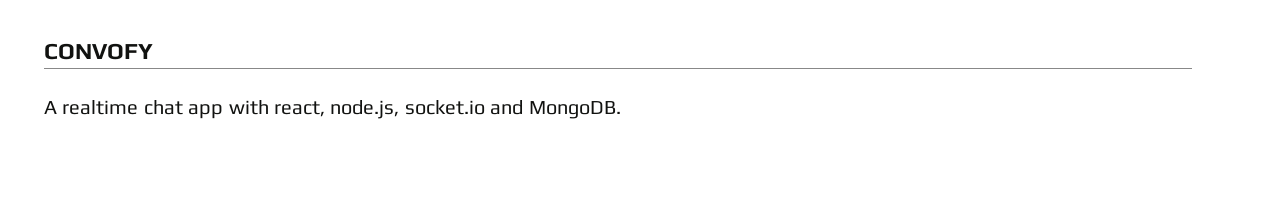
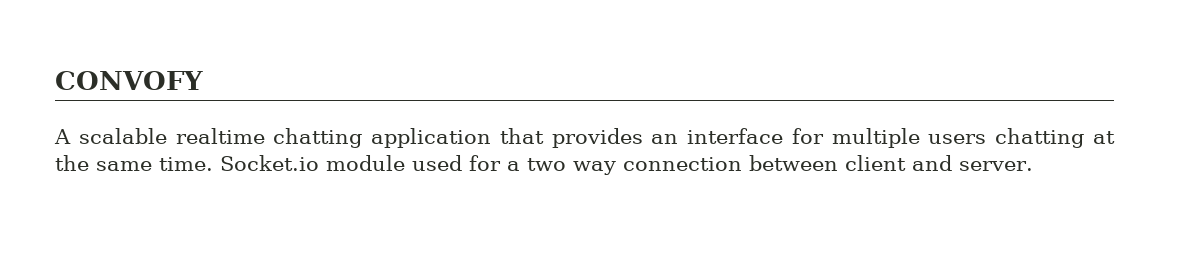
[62,100,621,119] realtime chat app with react, node.js, socket.io and MongoDB. -> [78,128,1115,148] [55,155,1033,175] scalable realtime chatting application that provides an interface for multiple users chatting at the same time. Socket.io module used for a two way connection between client and server.

